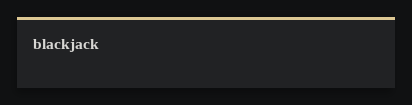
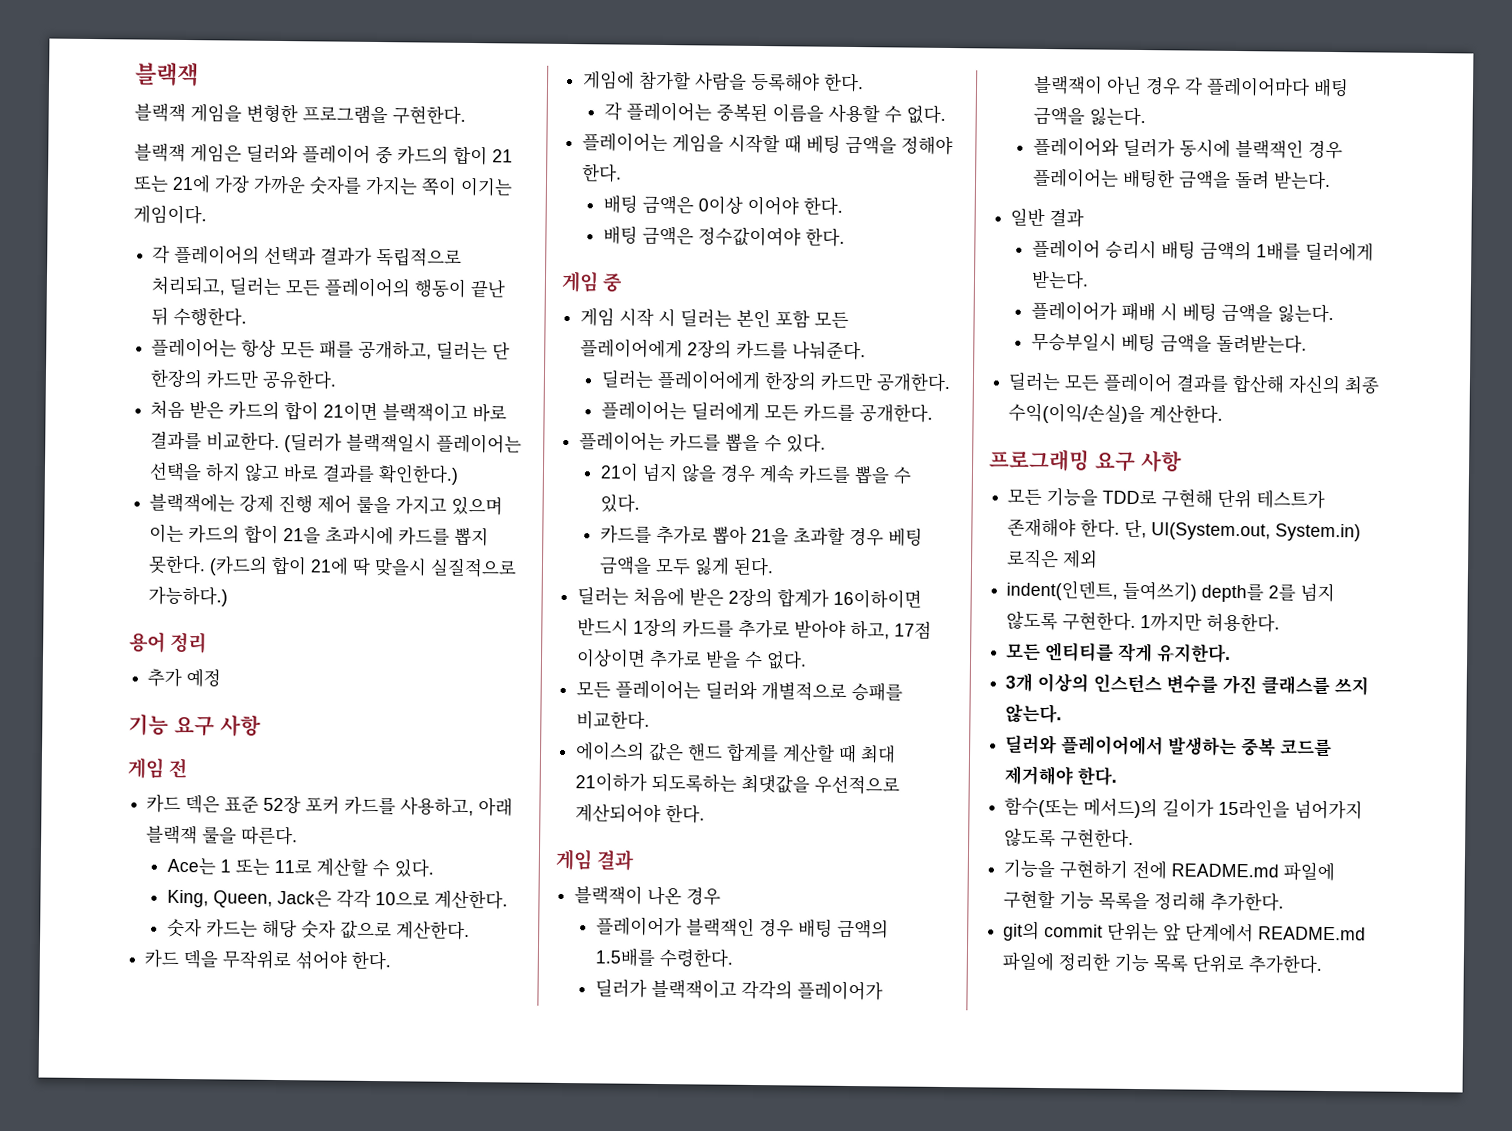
[33,39,99,52] blackjack -> [134,62,199,87] [134,102,466,125] [134,142,513,166] [133,174,513,197] [133,204,207,225] [152,244,463,267] [151,275,506,298] [151,306,248,327] [151,337,511,361] [150,368,338,390] [150,399,508,423] [150,430,523,454] [149,461,460,485] [149,492,504,516] [149,523,490,547] [148,554,518,578] [148,585,229,607] [129,631,208,654] [147,668,222,688] [128,713,261,737] [127,757,188,779] [146,794,514,817] [146,824,299,846] [167,857,435,878] [167,889,509,910] [167,918,471,941] [144,949,392,971] [582,70,865,93] [604,101,947,124] [582,132,954,156] [582,163,623,183] [603,194,844,216] [603,225,846,247] [561,270,624,293] [580,307,850,329] [580,338,867,361] [601,369,952,393] [601,400,934,423] [579,431,827,453] [600,462,913,485] [600,493,641,513] [600,525,924,547] [599,555,775,577] [577,586,923,609] [577,617,933,640] [576,648,808,670] [576,679,904,702] [576,710,651,730] [575,741,897,764] [575,772,901,795] [575,803,706,824] [555,848,636,871] [574,885,722,906] [596,916,890,939] [595,948,734,968] [595,978,884,1001] [1033,74,1350,98] [1033,105,1147,127] [1033,136,1344,160] [1032,167,1332,191] [1010,208,1085,228] [1032,238,1375,262] [1031,269,1090,290] [1031,300,1335,324] [1031,332,1308,354] [1008,372,1381,395] [1008,402,1224,425] [989,448,1182,473] [1007,488,1326,509] [1007,517,1362,542] [1006,549,1099,569] [1006,579,1336,603] [1006,610,1281,633] [1006,642,1232,663] [1005,672,1370,696] [1005,703,1063,724] [1005,734,1333,758] [1004,765,1118,786] [1004,796,1364,820] [1004,827,1135,848] [1003,859,1336,882] [1003,889,1285,912] [1003,920,1367,943] [1002,952,1323,974] 블랙잭 // 블랙잭 게임을 변형한 프로그램을 구현한다. // 블랙잭 게임은 딜러와 플레이어 중 카드의 합이 21 또는 21에 가장 가까운 숫자를 가지는 쪽이 이기는 게임이다. // 각 플레이어의 선택과 결과가 독립적으로 처리되고, 딜러는 모든 플레이어의 행동이 끝난 뒤 수행한다. // 플레이어는 항상 모든 패를 공개하고, 딜러는 단 한장의 카드만 공유한다. // 처음 받은 카드의 합이 21이면 블랙잭이고 바로 결과를 비교한다. (딜러가 블랙잭일시 플레이어는 선택을 하지 않고 바로 결과를 확인한다.) // 블랙잭에는 강제 진행 제어 룰을 가지고 있으며 이는 카드의 합이 21을 초과시에 카드를 뽑지 못한다. (카드의 합이 21에 딱 맞을시 실질적으로 가능하다.) // 용어 정리 // 추가 예정 // 기능 요구 사항 // 게임 전 // 카드 덱은 표준 52장 포커 카드를 사용하고, 아래 블랙잭 룰을 따른다. // Ace는 1 또는 11로 계산할 수 있다. // King, Queen, Jack은 각각 10으로 계산한다. // 숫자 카드는 해당 숫자 값으로 계산한다. // 카드 덱을 무작위로 섞어야 한다. // 게임에 참가할 사람을 등록해야 한다. // 각 플레이어는 중복된 이름을 사용할 수 없다. // 플레이어는 게임을 시작할 때 베팅 금액을 정해야 한다. // 배팅 금액은 0이상 이어야 한다. // 배팅 금액은 정수값이여야 한다. // 게임 중 // 게임 시작 시 딜러는 본인 포함 모든 플레이어에게 2장의 카드를 나눠준다. // 딜러는 플레이어에게 한장의 카드만 공개한다. // 플레이어는 딜러에게 모든 카드를 공개한다. // 플레이어는 카드를 뽑을 수 있다. // 21이 넘지 않을 경우 계속 카드를 뽑을 수 있다. // 카드를 추가로 뽑아 21을 초과할 경우 베팅 금액을 모두 잃게 된다. // 딜러는 처음에 받은 2장의 합계가 16이하이면 반드시 1장의 카드를 추가로 받아야 하고, 17점 이상이면 추가로 받을 수 없다. // 모든 플레이어는 딜러와 개별적으로 승패를 비교한다. // 에이스의 값은 핸드 합계를 계산할 때 최대 21이하가 되도록하는 최댓값을 우선적으로 계산되어야 한다. // 게임 결과 // 블랙잭이 나온 경우 // 플레이어가 블랙잭인 경우 배팅 금액의 1.5배를 수령한다. // 딜러가 블랙잭이고 각각의 플레이어가 블랙잭이 아닌 경우 각 플레이어마다 배팅 금액을 잃는다. // 플레이어와 딜러가 동시에 블랙잭인 경우 플레이어는 배팅한 금액을 돌려 받는다. // 일반 결과 // 플레이어 승리시 배팅 금액의 1배를 딜러에게 받는다. // 플레이어가 패배 시 베팅 금액을 잃는다. // 무승부일시 베팅 금액을 돌려받는다. // 딜러는 모든 플레이어 결과를 합산해 자신의 최종 수익(이익/손실)을 계산한다. // 프로그래밍 요구 사항 // 모든 기능을 TDD로 구현해 단위 테스트가 존재해야 한다. 단, UI(System.out, System.in) 로직은 제외 // indent(인덴트, 들여쓰기) depth를 2를 넘지 않도록 구현한다. 1까지만 허용한다. // 모든 엔티티를 작게 유지한다. // 3개 이상의 인스턴스 변수를 가진 클래스를 쓰지 않는다. // 딜러와 플레이어에서 발생하는 중복 코드를 제거해야 한다. // 함수(또는 메서드)의 길이가 15라인을 넘어가지 않도록 구현한다. // 기능을 구현하기 전에 README.md 파일에 구현할 기능 목록을 정리해 추가한다. // git의 commit 단위는 앞 단계에서 README.md 파일에 정리한 기능 목록 단위로 추가한다.

